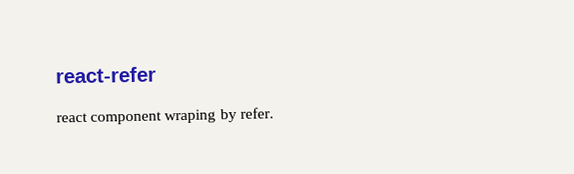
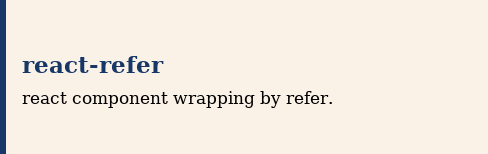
[164,109,217,124] wraping -> [173,91,255,108] wrapping

